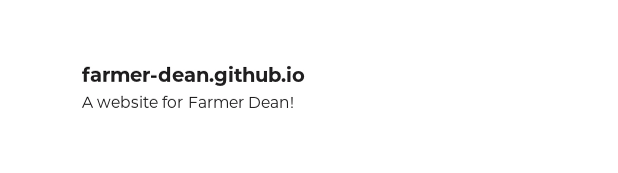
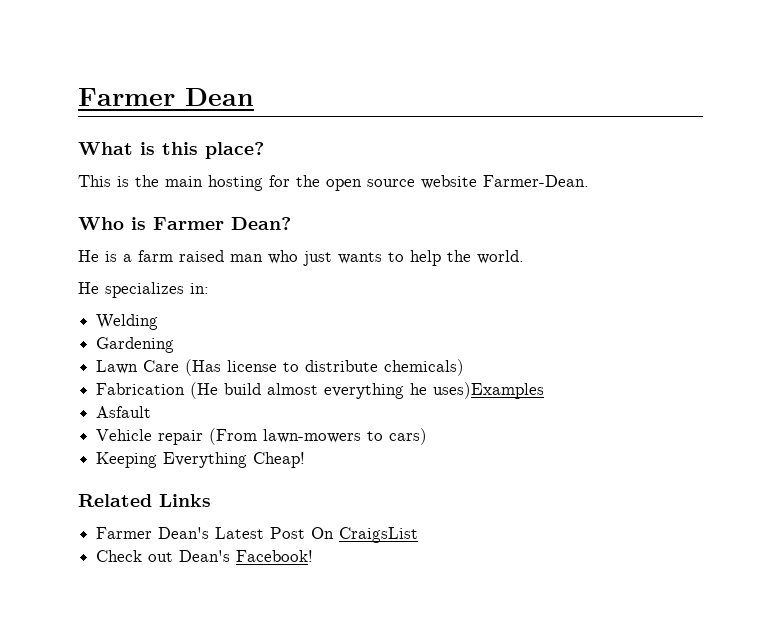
[82,65,306,86] [81,95,294,108] farmer-dean.github.io // A website for Farmer Dean! -> [78,88,254,106] [78,142,264,159] [78,175,589,191] [78,217,291,230] [78,250,524,266] [78,282,209,298] [96,314,159,330] [96,337,175,353] [96,359,465,376] [96,382,545,399] [96,406,152,418] [96,428,428,445] [96,452,306,468] [78,494,211,507] [96,527,419,543] [96,550,314,562] Farmer Dean // What is this place? // This is the main hosting for the open source website Farmer-Dean. // Who is Farmer Dean? // He is a farm raised man who just wants to help the world. // He specializes in: // Welding // Gardening // Lawn Care (Has license to distribute chemicals) // Fabrication (He build almost everything he uses)Examples // Asfault // Vehicle repair (From lawn-mowers to cars) // Keeping Everything Cheap! // Related Links // Farmer Dean's Latest Post On CraigsList // Check out Dean's Facebook!

